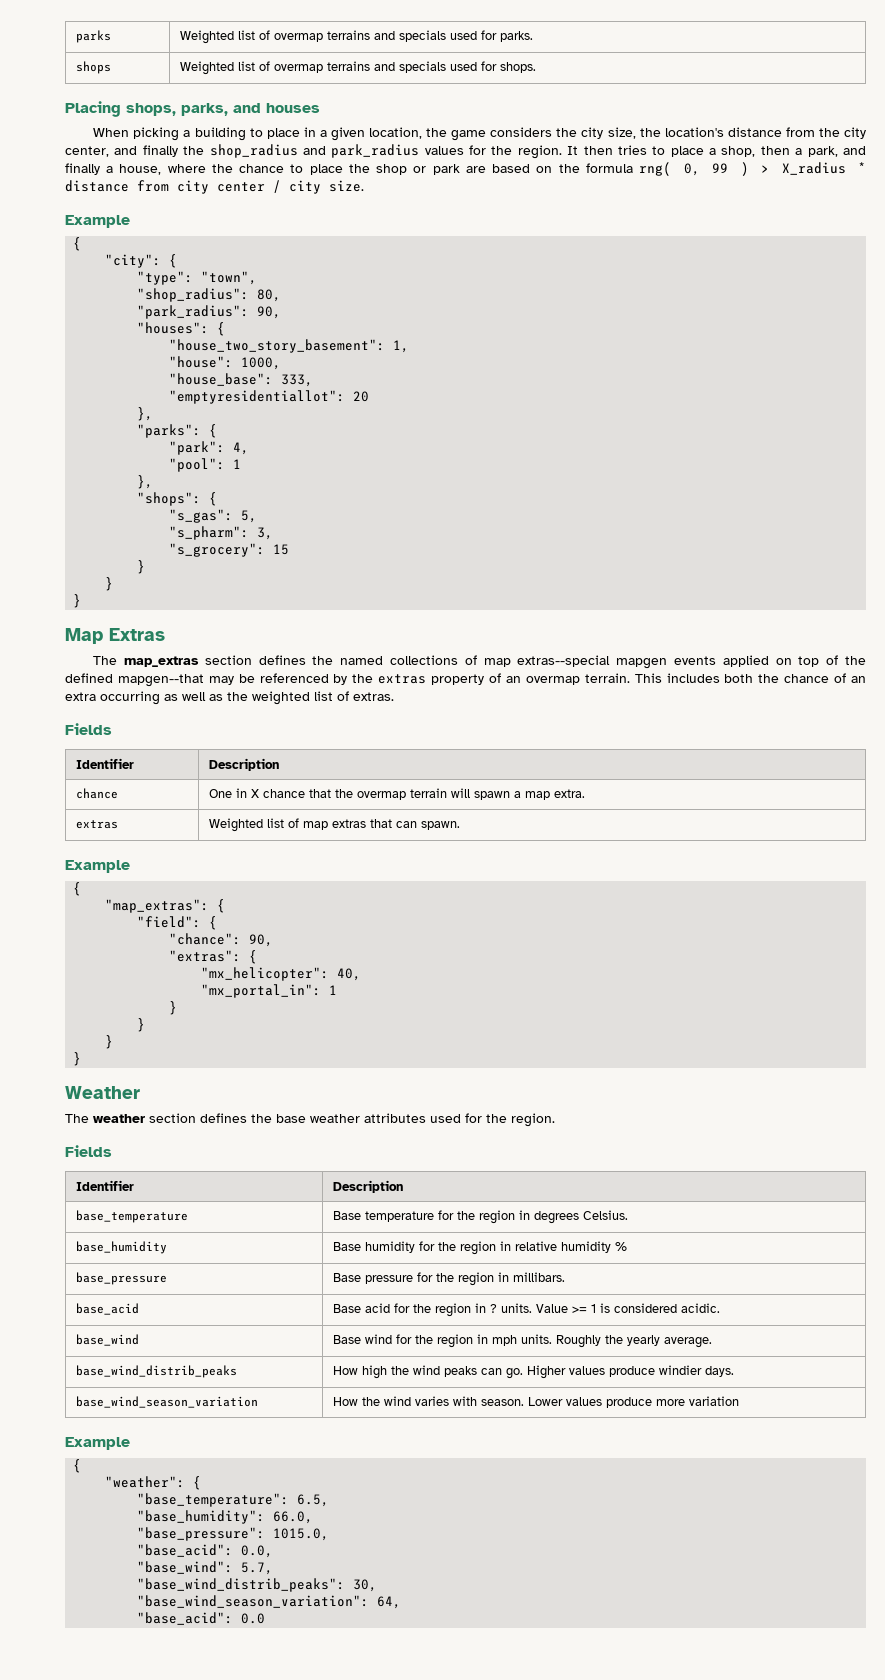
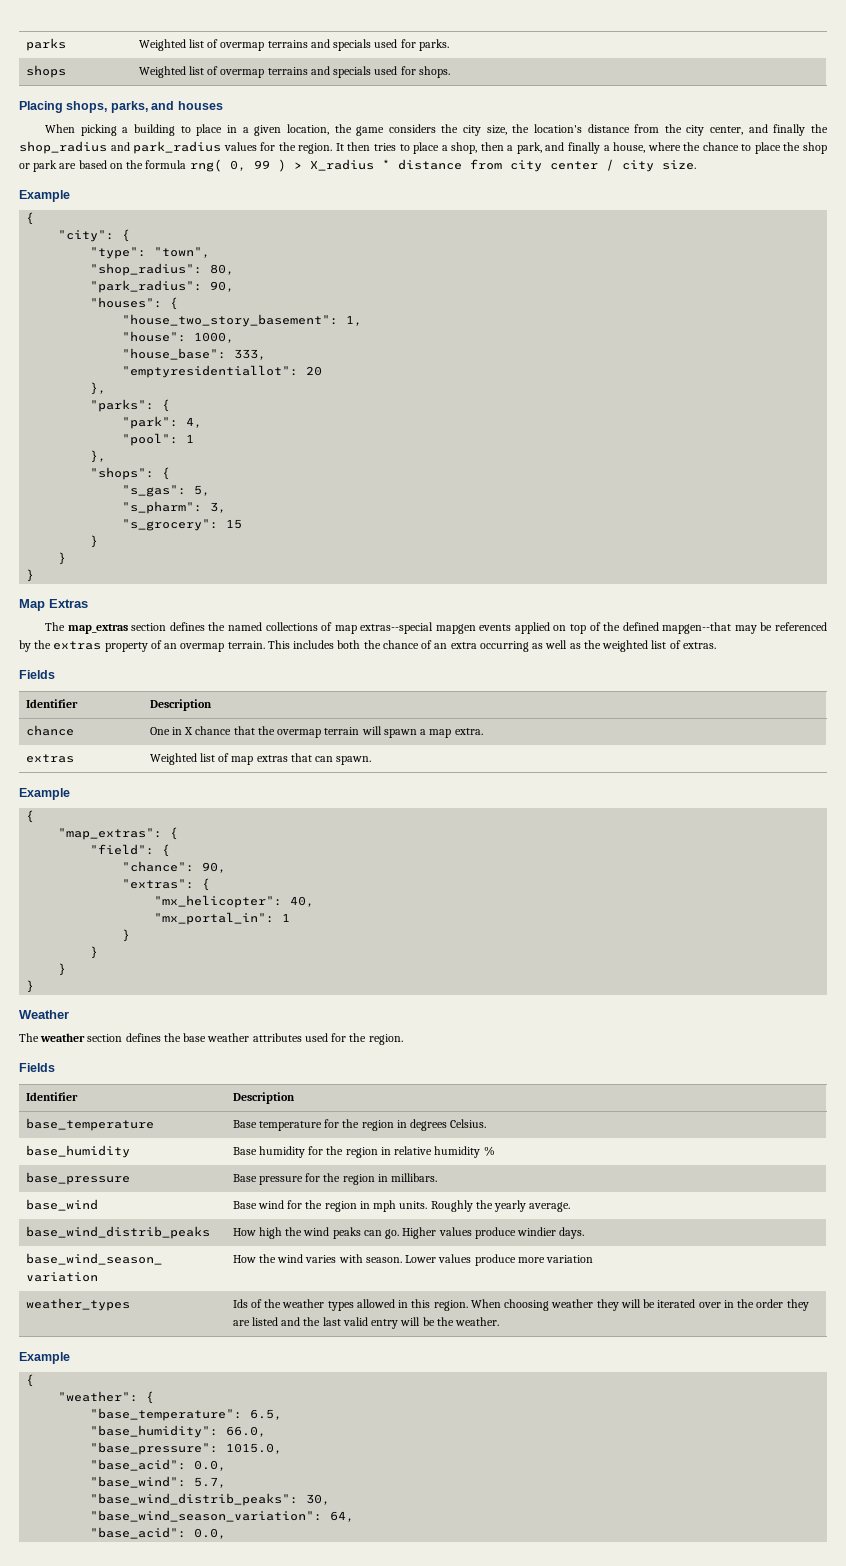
[75,1303,139,1315] [332,1303,720,1317] // base_acid | Base acid for the region in ? units. Value >= 1 is considered acidic. -> (438, 1177) none
(739, 1401) none -> [25,1298,130,1311] [232,1299,809,1311] [232,1317,500,1329] // weather_types | Ids of the weather types allowed in this region. When choosing weather they will be iterated over in the order they are listed and the last valid entry will be the weather.
[241,1613,266,1624] 0.0 -> [194,1528,227,1539] 0.0,

